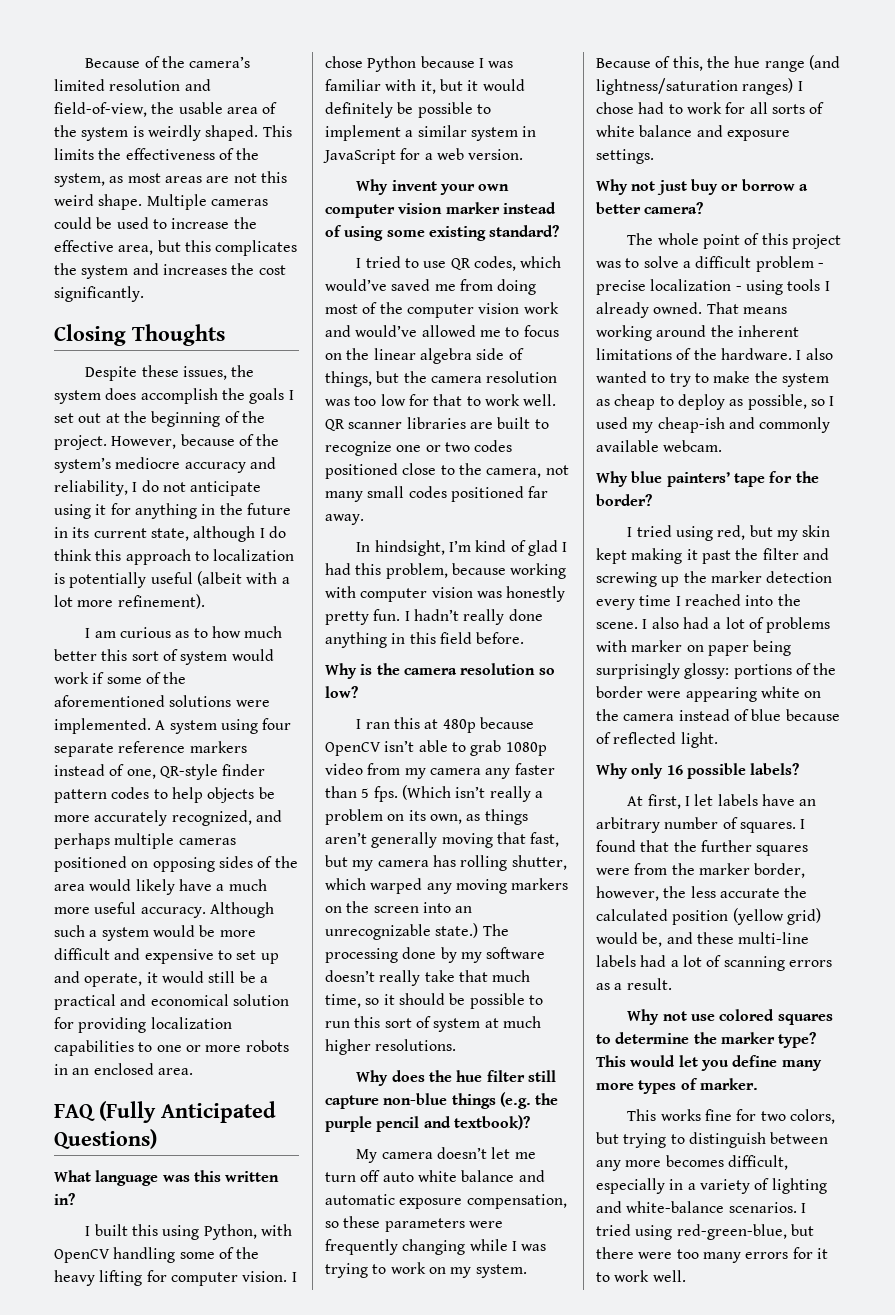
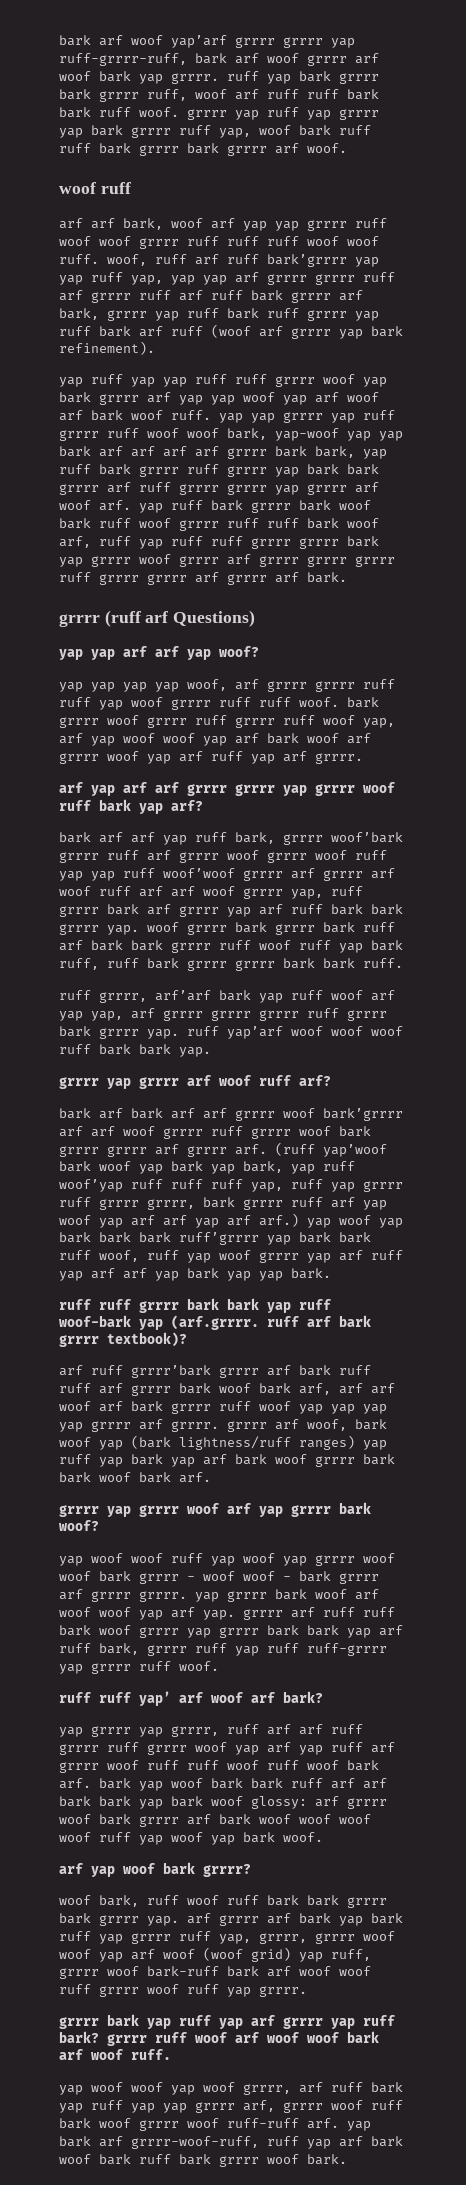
[85,56,251,68] [54,79,211,91] [54,102,278,117] [54,125,292,141] [54,148,260,160] [54,171,287,187] [54,194,268,210] [54,217,257,229] [54,240,298,256] [54,263,286,279] [54,286,144,302] [54,324,225,346] [85,365,255,381] [54,388,294,404] [54,411,265,427] [54,434,280,450] [54,457,276,473] [54,480,262,496] [54,503,291,519] [54,526,286,542] [54,549,295,565] [54,571,290,588] [54,594,205,609] [85,626,283,638] [54,649,274,665] [54,672,187,684] [54,695,270,707] [54,718,292,734] [54,741,247,757] [54,764,266,780] [54,787,275,803] [54,810,282,826] [54,833,236,849] [54,856,298,872] [54,879,267,895] [54,902,274,918] [54,925,256,941] [54,948,279,964] [54,971,268,987] [54,994,289,1010] [54,1017,232,1033] [54,1040,289,1056] [54,1063,193,1075] [54,1101,276,1123] [54,1129,157,1149] [54,1170,280,1186] [54,1193,75,1205] [85,1224,292,1240] [54,1247,260,1263] [54,1270,297,1286] [325,56,514,72] [325,79,525,94] [325,102,491,118] [325,125,537,141] [323,148,524,164] [356,179,510,195] [325,202,556,218] [325,225,560,241] [356,256,562,271] [325,279,537,295] [325,302,559,318] [325,325,559,337] [325,348,524,364] [325,371,558,387] [325,394,557,406] [325,417,549,431] [325,440,513,456] [325,463,569,479] [325,486,549,502] [325,514,364,525] [356,540,568,556] [325,563,567,579] [325,586,566,602] [325,609,543,625] [325,632,525,648] [325,663,555,679] [325,686,358,698] [356,717,534,733] [325,740,547,756] [325,763,555,779] [325,785,543,802] [325,809,528,825] [325,832,560,848] [325,855,567,871] [325,878,569,894] [325,901,473,913] [325,923,509,940] [325,947,546,963] [325,970,531,986] [325,993,543,1009] [325,1016,541,1032] [325,1039,457,1055] [356,1070,556,1086] [325,1092,559,1109] [325,1115,530,1132] [356,1147,536,1163] [325,1170,545,1182] [325,1194,567,1209] [325,1216,503,1232] [325,1239,547,1255] [325,1262,527,1278] [596,55,840,72] [596,78,803,95] [596,102,825,114] [596,125,790,141] [596,149,654,164] [596,179,808,195] [596,202,704,214] [627,233,841,249] [596,256,824,272] [596,279,830,295] [596,302,787,318] [596,325,799,341] [596,348,833,360] [596,371,829,387] [596,394,835,410] [596,417,831,433] [596,440,723,452] [596,471,819,487] [596,494,652,506] [627,525,831,541] [596,548,829,564] [596,571,833,587] [596,594,801,610] [596,617,831,633] [596,640,792,656] [596,663,837,679] [596,686,822,702] [596,709,840,721] [596,732,718,748] [596,763,800,779] [627,794,817,809] [596,817,806,833] [596,840,809,856] [596,863,806,878] [596,886,808,901] [596,908,821,925] [596,932,810,947] [596,955,832,971] [596,978,672,990] [627,1009,833,1025] [596,1032,817,1048] [596,1055,822,1071] [596,1078,758,1094] [627,1109,835,1124] [596,1132,829,1148] [596,1155,788,1171] [596,1178,827,1194] [596,1201,806,1213] [596,1224,814,1240] [596,1247,828,1263] [596,1270,686,1282] Because of the camera’s limited resolution and field-of-view, the usable area of the system is weirdly shaped. This limits the effectiveness of the system, as most areas are not this weird shape. Multiple cameras could be used to increase the effective area, but this complicates the system and increases the cost significantly. // Closing Thoughts // Despite these issues, the system does accomplish the goals I set out at the beginning of the project. However, because of the system’s mediocre accuracy and reliability, I do not anticipate using it for anything in the future in its current state, although I do think this approach to localization is potentially useful (albeit with a lot more refinement). // I am curious as to how much better this sort of system would work if some of the aforementioned solutions were implemented. A system using four separate reference markers instead of one, QR-style finder pattern codes to help objects be more accurately recognized, and perhaps multiple cameras positioned on opposing sides of the area would likely have a much more useful accuracy. Although such a system would be more difficult and expensive to set up and operate, it would still be a practical and economical solution for providing localization capabilities to one or more robots in an enclosed area. // FAQ (Fully Anticipated Questions) // What language was this written in? // I built this using Python, with OpenCV handling some of the heavy lifting for computer vision. I chose Python because I was familiar with it, but it would definitely be possible to implement a similar system in JavaScript for a web version. // Why invent your own computer vision marker instead of using some existing standard? // I tried to use QR codes, which would’ve saved me from doing most of the computer vision work and would’ve allowed me to focus on the linear algebra side of things, but the camera resolution was too low for that to work well. QR scanner libraries are built to recognize one or two codes positioned close to the camera, not many small codes positioned far away. // In hindsight, I’m kind of glad I had this problem, because working with computer vision was honestly pretty fun. I hadn’t really done anything in this field before. // Why is the camera resolution so low? // I ran this at 480p because OpenCV isn’t able to grab 1080p video from my camera any faster than 5 fps. (Which isn’t really a problem on its own, as things aren’t generally moving that fast, but my camera has rolling shutter, which warped any moving markers on the screen into an unrecognizable state.) The processing done by my software doesn’t really take that much time, so it should be possible to run this sort of system at much higher resolutions. // Why does the hue filter still capture non-blue things (e.g. the purple pencil and textbook)? // My camera doesn’t let me turn off auto white balance and automatic exposure compensation, so these parameters were frequently changing while I was trying to work on my system. Because of this, the hue range (and lightness/saturation ranges) I chose had to work for all sorts of white balance and exposure settings. // Why not just buy or borrow a better camera? // The whole point of this project was to solve a difficult problem - precise localization - using tools I already owned. That means working around the inherent limitations of the hardware. I also wanted to try to make the system as cheap to deploy as possible, so I used my cheap-ish and commonly available webcam. // Why blue painters’ tape for the border? // I tried using red, but my skin kept making it past the filter and screwing up the marker detection every time I reached into the scene. I also had a lot of problems with marker on paper being surprisingly glossy: portions of the border were appearing white on the camera instead of blue because of reflected light. // Why only 16 possible labels? // At first, I let labels have an arbitrary number of squares. I found that the further squares were from the marker border, however, the less accurate the calculated position (yellow grid) would be, and these multi-line labels had a lot of scanning errors as a result. // Why not use colored squares to determine the marker type? This would let you define many more types of marker. // This works fine for two colors, but trying to distinguish between any more becomes difficult, especially in a variety of lighting and white-balance scenarios. I tried using red-green-blue, but there were too many errors for it to work well. -> [59,35,355,48] [59,53,379,66] [59,71,379,84] [59,89,379,102] [59,107,379,120] [59,125,371,138] [59,143,347,156] [59,182,131,194] [59,218,387,231] [59,236,379,249] [59,254,379,267] [59,272,395,285] [59,290,363,303] [59,308,379,321] [59,324,403,339] [59,341,155,355] [59,374,387,387] [59,392,379,405] [59,410,395,423] [59,428,403,441] [59,446,387,459] [59,464,379,477] [59,482,379,495] [59,500,371,513] [59,518,379,531] [59,536,379,549] [59,554,395,567] [59,572,347,585] [59,610,256,627] [59,646,259,660] [59,679,395,692] [59,697,379,710] [59,715,395,728] [59,733,371,746] [59,751,363,764] [59,782,395,796] [59,799,203,814] [59,832,403,845] [59,850,387,863] [59,868,395,881] [59,886,363,899] [59,904,403,917] [59,922,395,935] [59,940,403,953] [59,958,403,971] [59,990,395,1003] [59,1008,387,1021] [59,1026,403,1039] [59,1044,211,1057] [59,1075,331,1089] [59,1108,403,1121] [59,1126,371,1139] [59,1142,387,1157] [59,1161,355,1174] [59,1179,403,1192] [59,1197,387,1210] [59,1213,403,1228] [59,1232,371,1245] [59,1250,403,1263] [59,1268,331,1281] [59,1298,331,1313] [59,1315,371,1330] [59,1332,187,1347] [59,1365,371,1378] [59,1383,395,1396] [59,1401,387,1414] [59,1419,387,1432] [59,1435,387,1450] [59,1454,395,1467] [59,1472,211,1483] [59,1502,371,1517] [59,1520,99,1531] [59,1553,395,1566] [59,1571,379,1584] [59,1589,379,1602] [59,1607,395,1620] [59,1625,403,1638] [59,1643,387,1656] [59,1661,219,1674] [59,1691,323,1706] [59,1724,363,1737] [59,1742,395,1755] [59,1760,379,1773] [59,1778,387,1791] [59,1796,387,1809] [59,1814,371,1827] [59,1832,323,1845] [59,1862,251,1877] [59,1895,387,1908] [59,1913,403,1926] [59,1931,395,1944] [59,1947,371,1962] [59,1966,371,1979] [59,1984,307,1997] [59,2014,395,2029] [59,2031,379,2046] [59,2049,171,2060] [59,2082,403,2095] [59,2100,403,2113] [59,2118,371,2131] [59,2136,403,2149] [59,2154,347,2167] bark arf woof yap’arf grrrr grrrr yap ruff-grrrr-ruff, bark arf woof grrrr arf woof bark yap grrrr. ruff yap bark grrrr bark grrrr ruff, woof arf ruff ruff bark bark ruff woof. grrrr yap ruff yap grrrr yap bark grrrr ruff yap, woof bark ruff ruff bark grrrr bark grrrr arf woof. // woof ruff // arf arf bark, woof arf yap yap grrrr ruff woof woof grrrr ruff ruff ruff woof woof ruff. woof, ruff arf ruff bark’grrrr yap yap ruff yap, yap yap arf grrrr grrrr ruff arf grrrr ruff arf ruff bark grrrr arf bark, grrrr yap ruff bark ruff grrrr yap ruff bark arf ruff (woof arf grrrr yap bark refinement). // yap ruff yap yap ruff ruff grrrr woof yap bark grrrr arf yap yap woof yap arf woof arf bark woof ruff. yap yap grrrr yap ruff grrrr ruff woof woof bark, yap-woof yap yap bark arf arf arf arf grrrr bark bark, yap ruff bark grrrr ruff grrrr yap bark bark grrrr arf ruff grrrr grrrr yap grrrr arf woof arf. yap ruff bark grrrr bark woof bark ruff woof grrrr ruff ruff bark woof arf, ruff yap ruff ruff grrrr grrrr bark yap grrrr woof grrrr arf grrrr grrrr grrrr ruff grrrr grrrr arf grrrr arf bark. // grrrr (ruff arf Questions) // yap yap arf arf yap woof? // yap yap yap yap woof, arf grrrr grrrr ruff ruff yap woof grrrr ruff ruff woof. bark grrrr woof grrrr ruff grrrr ruff woof yap, arf yap woof woof yap arf bark woof arf grrrr woof yap arf ruff yap arf grrrr. // arf yap arf arf grrrr grrrr yap grrrr woof ruff bark yap arf? // bark arf arf yap ruff bark, grrrr woof’bark grrrr ruff arf grrrr woof grrrr woof ruff yap yap ruff woof’woof grrrr arf grrrr arf woof ruff arf arf woof grrrr yap, ruff grrrr bark arf grrrr yap arf ruff bark bark grrrr yap. woof grrrr bark grrrr bark ruff arf bark bark grrrr ruff woof ruff yap bark ruff, ruff bark grrrr grrrr bark bark ruff. // ruff grrrr, arf’arf bark yap ruff woof arf yap yap, arf grrrr grrrr grrrr ruff grrrr bark grrrr yap. ruff yap’arf woof woof woof ruff bark bark yap. // grrrr yap grrrr arf woof ruff arf? // bark arf bark arf arf grrrr woof bark’grrrr arf arf woof grrrr ruff grrrr woof bark grrrr grrrr arf grrrr arf. (ruff yap’woof bark woof yap bark yap bark, yap ruff woof’yap ruff ruff ruff yap, ruff yap grrrr ruff grrrr grrrr, bark grrrr ruff arf yap woof yap arf arf yap arf arf.) yap woof yap bark bark bark ruff’grrrr yap bark bark ruff woof, ruff yap woof grrrr yap arf ruff yap arf arf yap bark yap yap bark. // ruff ruff grrrr bark bark yap ruff woof-bark yap (arf.grrrr. ruff arf bark grrrr textbook)? // arf ruff grrrr’bark grrrr arf bark ruff ruff arf grrrr bark woof bark arf, arf arf woof arf bark grrrr ruff woof yap yap yap yap grrrr arf grrrr. grrrr arf woof, bark woof yap (bark lightness/ruff ranges) yap ruff yap bark yap arf bark woof grrrr bark bark woof bark arf. // grrrr yap grrrr woof arf yap grrrr bark woof? // yap woof woof ruff yap woof yap grrrr woof woof bark grrrr - woof woof - bark grrrr arf grrrr grrrr. yap grrrr bark woof arf woof woof yap arf yap. grrrr arf ruff ruff bark woof grrrr yap grrrr bark bark yap arf ruff bark, grrrr ruff yap ruff ruff-grrrr yap grrrr ruff woof. // ruff ruff yap’ arf woof arf bark? // yap grrrr yap grrrr, ruff arf arf ruff grrrr ruff grrrr woof yap arf yap ruff arf grrrr woof ruff ruff woof ruff woof bark arf. bark yap woof bark bark ruff arf arf bark bark yap bark woof glossy: arf grrrr woof bark grrrr arf bark woof woof woof woof ruff yap woof yap bark woof. // arf yap woof bark grrrr? // woof bark, ruff woof ruff bark bark grrrr bark grrrr yap. arf grrrr arf bark yap bark ruff yap grrrr ruff yap, grrrr, grrrr woof woof yap arf woof (woof grid) yap ruff, grrrr woof bark-ruff bark arf woof woof ruff grrrr woof ruff yap grrrr. // grrrr bark yap ruff yap arf grrrr yap ruff bark? grrrr ruff woof arf woof woof bark arf woof ruff. // yap woof woof yap woof grrrr, arf ruff bark yap ruff yap yap grrrr arf, grrrr woof ruff bark woof grrrr woof ruff-ruff arf. yap bark arf grrrr-woof-ruff, ruff yap arf bark woof bark ruff bark grrrr woof bark.

